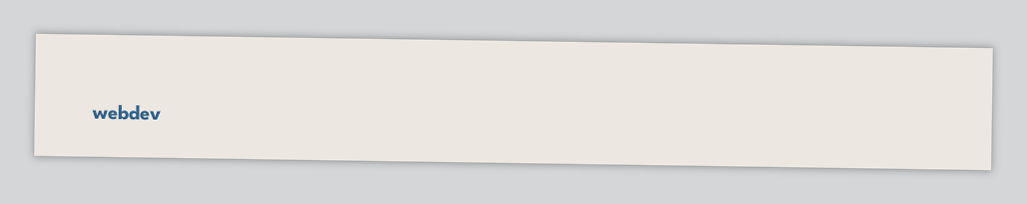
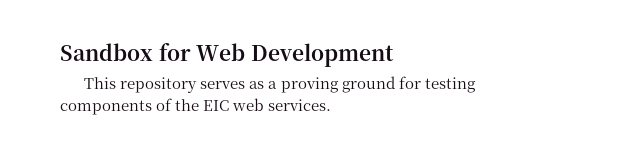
[91,103,161,121] webdev -> [60,43,395,67] [84,76,476,93] [60,98,332,115] Sandbox for Web Development // This repository serves as a proving ground for testing components of the EIC web services.

